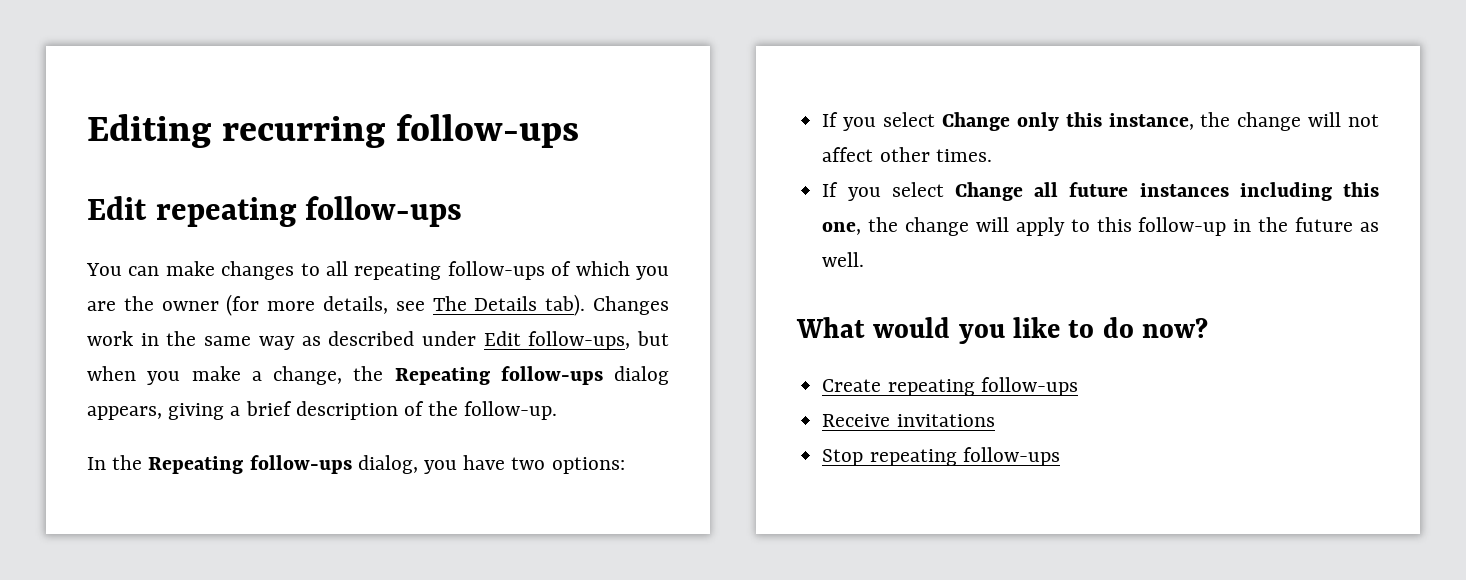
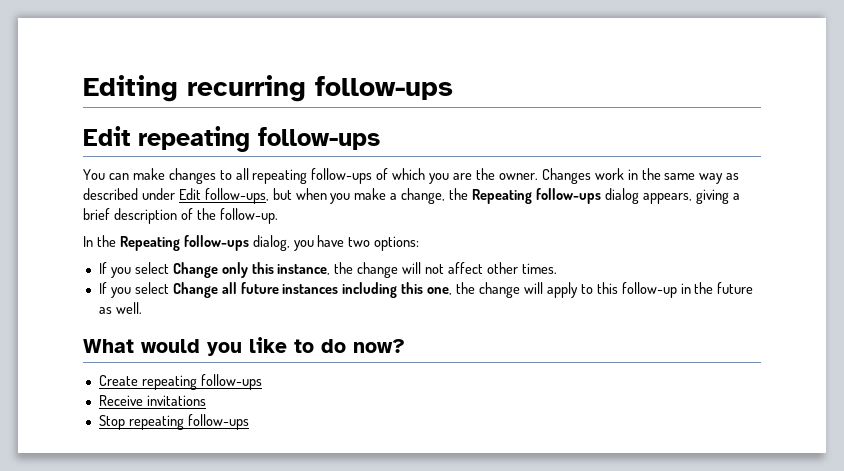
[161,294,586,316] owner (for more details, see The Details tab). -> [498,173,538,180] owner.

